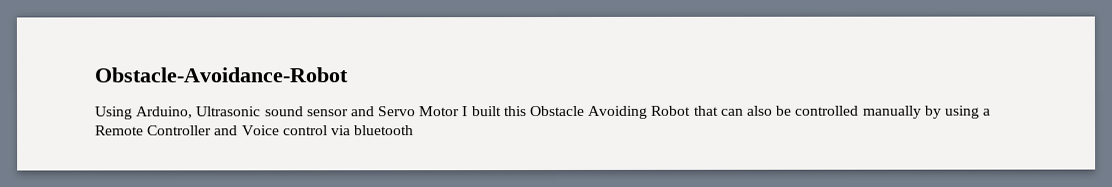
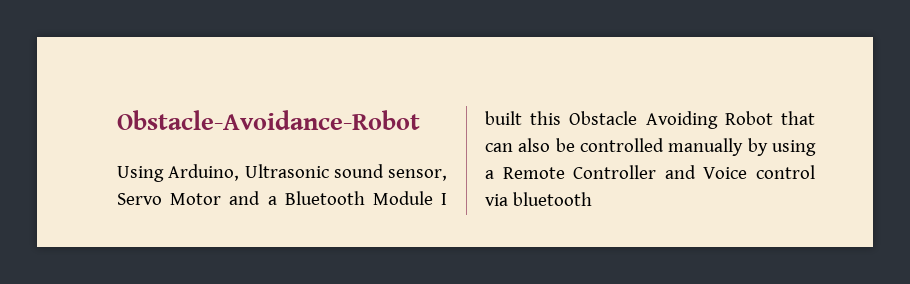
[306,106,461,117] sensor and Servo Motor -> [388,169,447,181] [117,191,433,205] sensor, Servo Motor and a Bluetooth Module

